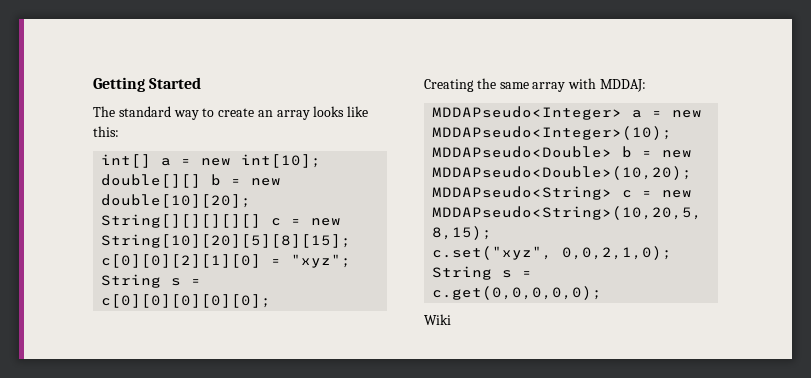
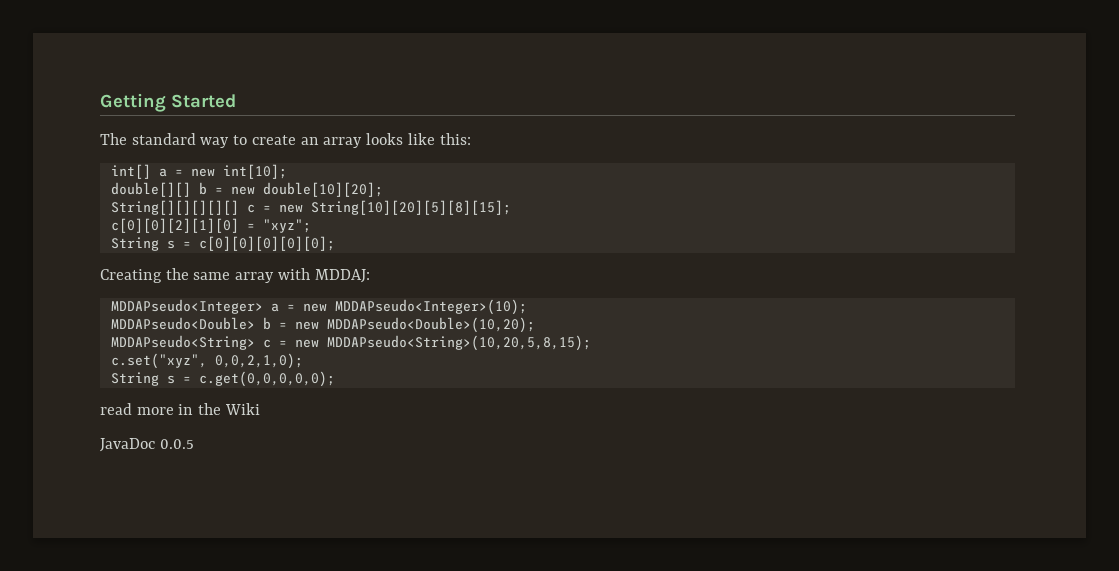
(603, 293) none -> [100,403,222,415] read more in the
(451, 319) none -> [100,438,194,452] // JavaDoc 0.0.5

